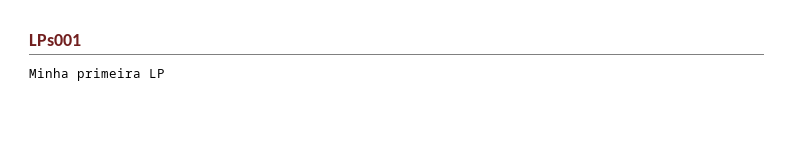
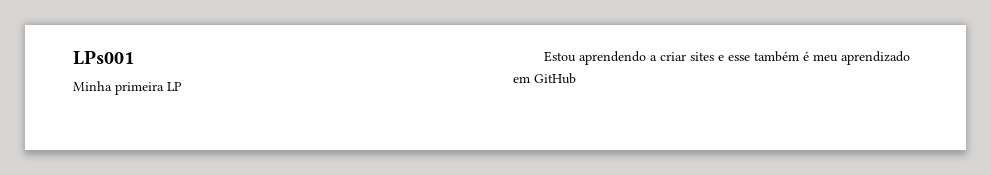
(165, 73) none -> [544,51,911,65] [513,73,576,84] // Estou aprendendo a criar sites e esse também é meu aprendizado em GitHub

